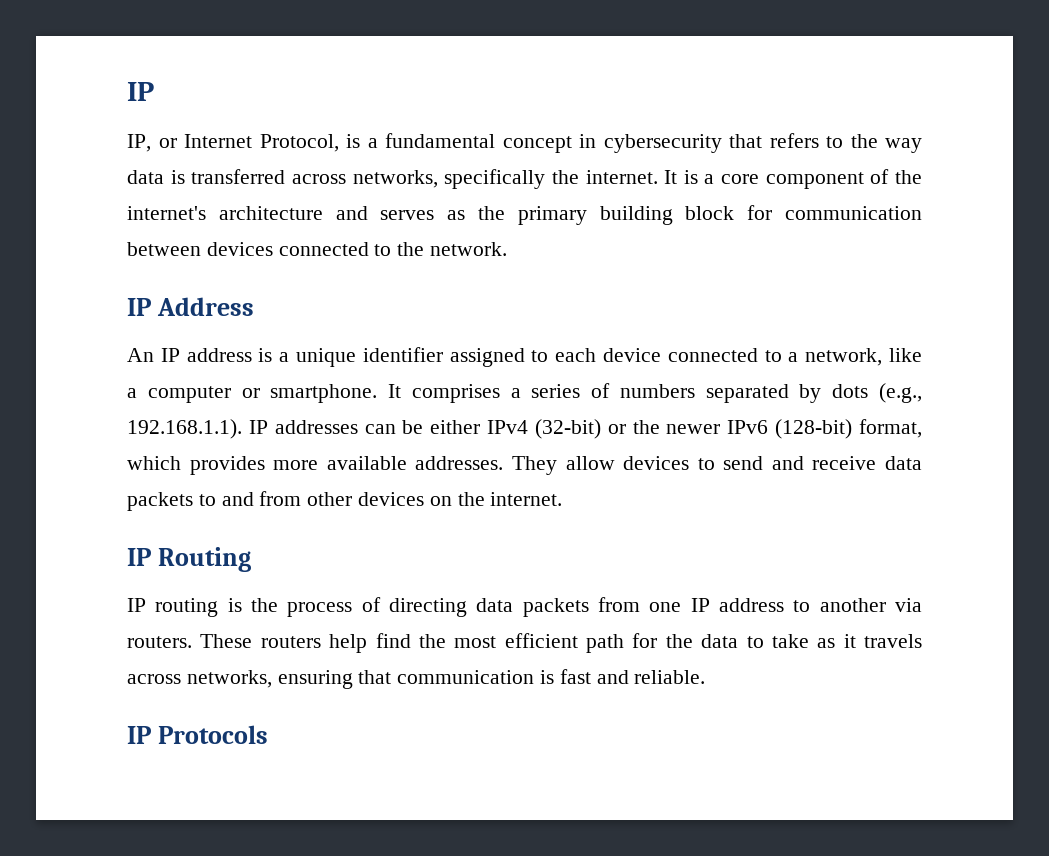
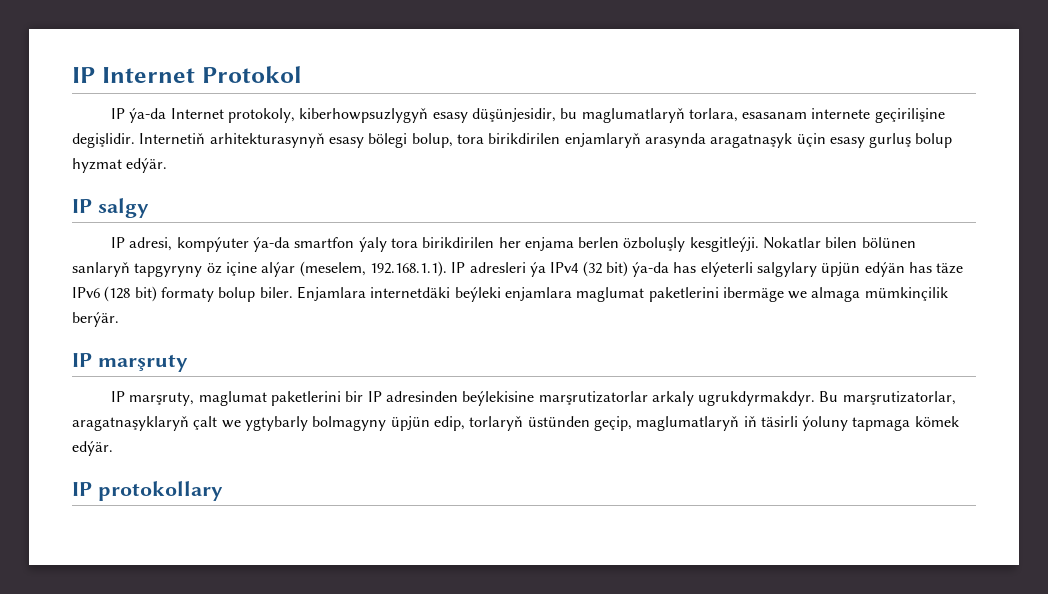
[127,82,154,101] [127,133,922,153] [127,169,922,189] [127,205,922,225] [127,242,508,256] [127,297,255,316] [127,347,922,367] [127,383,922,403] [127,419,922,439] [127,456,923,475] [127,491,563,511] [127,547,252,572] [127,597,923,617] [127,633,922,653] [127,669,706,689] [127,725,269,744] IP // IP, or Internet Protocol, is a fundamental concept in cybersecurity that refers to the way data is transferred across networks, specifically the internet. It is a core component of the internet's architecture and serves as the primary building block for communication between devices connected to the network. // IP Address // An IP address is a unique identifier assigned to each device connected to a network, like a computer or smartphone. It comprises a series of numbers separated by dots (e.g., 192.168.1.1). IP addresses can be either IPv4 (32-bit) or the newer IPv6 (128-bit) format, which provides more available addresses. They allow devices to send and receive data packets to and from other devices on the internet. // IP Routing // IP routing is the process of directing data packets from one IP address to another via routers. These routers help find the most efficient path for the data to take as it travels across networks, ensuring that communication is fast and reliable. // IP Protocols -> [72,66,302,83] [110,108,945,123] [72,133,953,148] [72,158,168,173] [72,198,149,218] [110,237,916,252] [72,261,964,277] [72,286,948,302] [72,312,119,327] [72,353,188,372] [110,391,956,406] [72,416,959,431] [72,441,113,456] [72,481,223,501] IP Internet Protokol // IP ýa-da Internet protokoly, kiberhowpsuzlygyň esasy düşünjesidir, bu maglumatlaryň torlara, esasanam internete geçirilişine degişlidir. Internetiň arhitekturasynyň esasy bölegi bolup, tora birikdirilen enjamlaryň arasynda aragatnaşyk üçin esasy gurluş bolup hyzmat edýär. // IP salgy // IP adresi, kompýuter ýa-da smartfon ýaly tora birikdirilen her enjama berlen özboluşly kesgitleýji. Nokatlar bilen bölünen sanlaryň tapgyryny öz içine alýar (meselem, 192.168.1.1). IP adresleri ýa IPv4 (32 bit) ýa-da has elýeterli salgylary üpjün edýän has täze IPv6 (128 bit) formaty bolup biler. Enjamlara internetdäki beýleki enjamlara maglumat paketlerini ibermäge we almaga mümkinçilik berýär. // IP marşruty // IP marşruty, maglumat paketlerini bir IP adresinden beýlekisine marşrutizatorlar arkaly ugrukdyrmakdyr. Bu marşrutizatorlar, aragatnaşyklaryň çalt we ygtybarly bolmagyny üpjün edip, torlaryň üstünden geçip, maglumatlaryň iň täsirli ýoluny tapmaga kömek edýär. // IP protokollary

